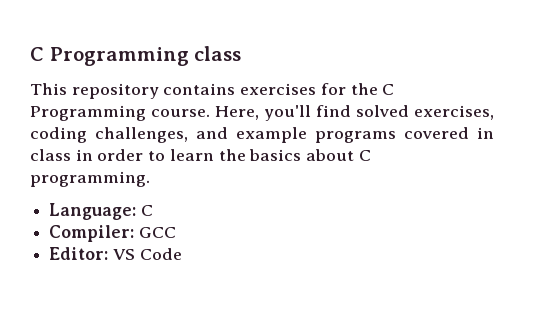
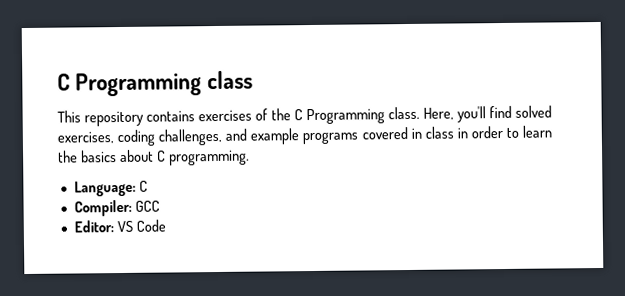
[320,83,346,95] for -> [255,108,268,121] of
[151,109,210,117] course. -> [388,106,420,120] class.

